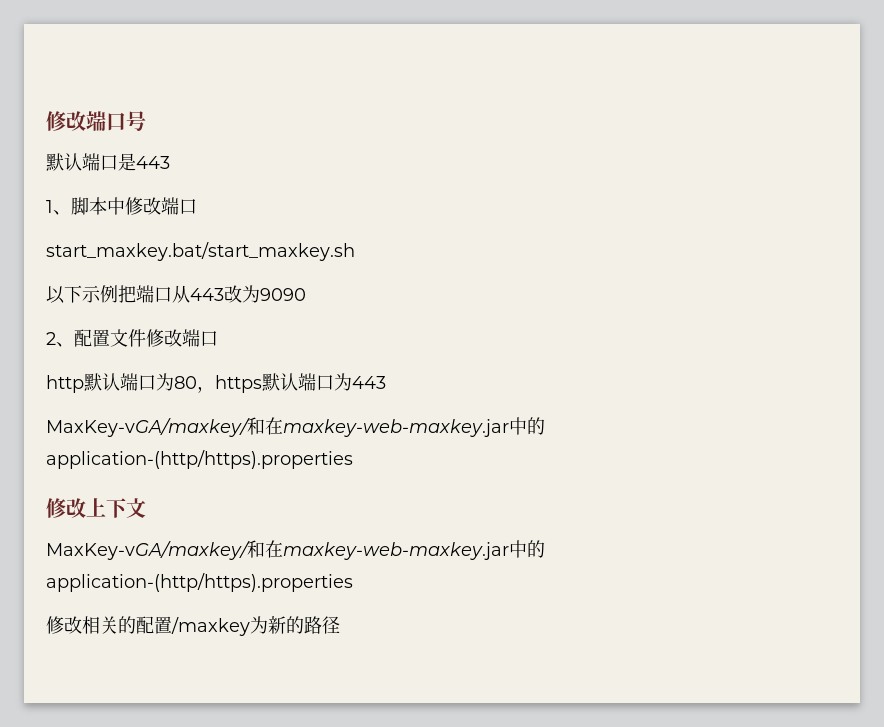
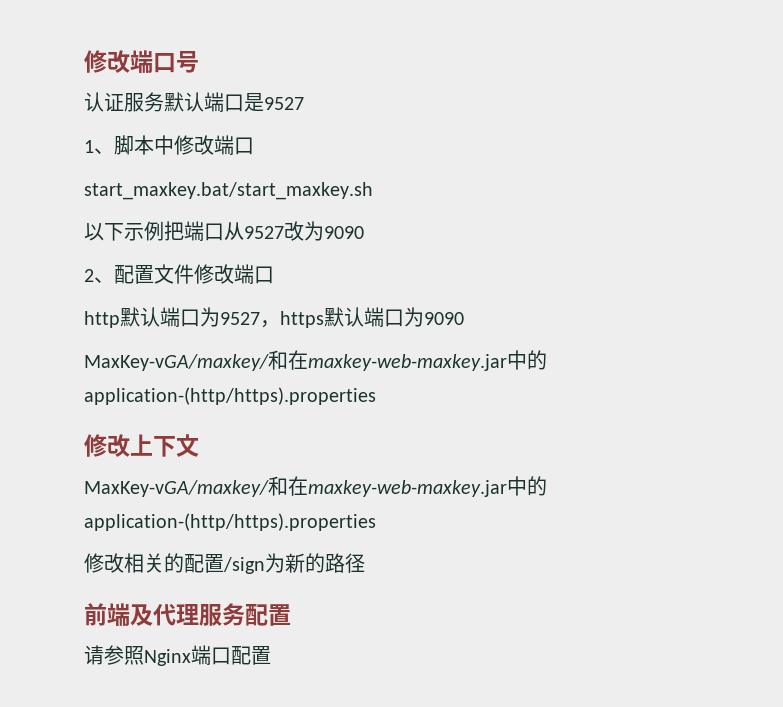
(146, 121) none -> [84,92,164,112] 认证服务
[136,156,170,169] 443 -> [264,97,304,110] 9527
[190,288,224,301] 443 -> [244,226,284,239] 9527
[174,376,197,389] 80 -> [220,312,260,325] 9527
[352,376,386,389] 443 -> [424,312,464,325] 9090
[171,617,250,636] /maxkey -> [223,557,265,574] /sign
(340, 625) none -> [84,603,291,627] [84,645,271,666] // 前端及代理服务配置 // 请参照Nginx端口配置

